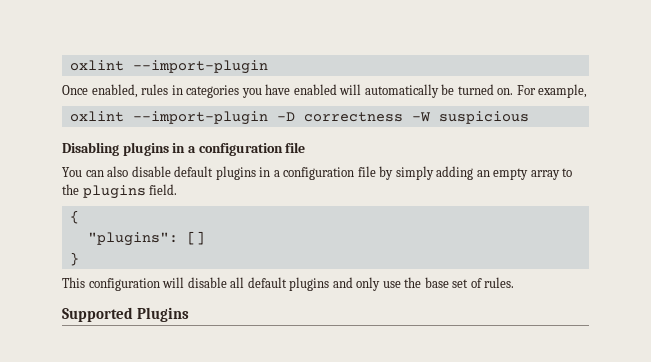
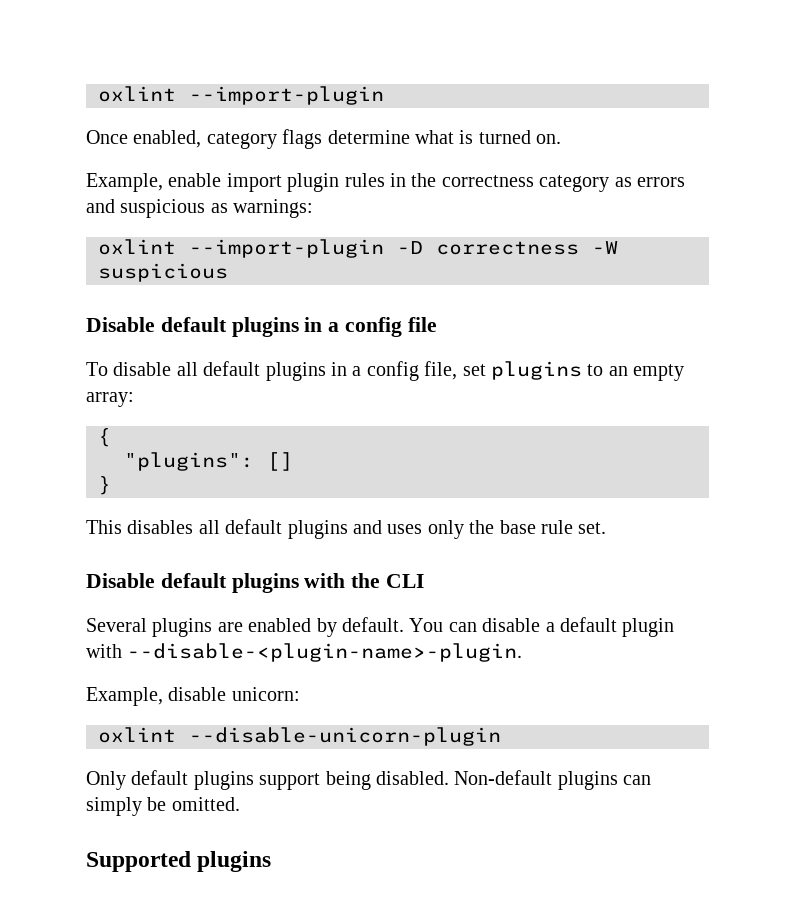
[141,84,588,98] rules in categories you have enabled will automatically be turned on. For example, -> [206,129,562,149] [86,173,685,192] [86,199,314,218] category flags determine what is turned on. // Example, enable import plugin rules in the correctness category as errors and suspicious as warnings:
[62,142,306,156] [62,166,573,180] [62,184,178,199] Disabling plugins in a configuration file // You can also disable default plugins in a configuration file by simply adding an empty array to the plugins field. -> [86,317,437,337] [86,361,685,381] [86,392,134,407] Disable default plugins in a config file // To disable all default plugins in a config file, set plugins to an empty array:
[88,277,227,291] configuration will disable -> [127,520,194,534] disables
[356,277,515,291] only use the base set of rules. -> [387,520,607,539] [86,573,425,593] [86,617,675,637] [86,643,523,662] [86,687,300,706] [98,727,501,746] [86,770,652,790] [86,797,240,816] uses only the base rule set. // Disable default plugins with the CLI // Several plugins are enabled by default. You can disable a default plugin with --disable-<plugin-name>-plugin. // Example, disable unicorn: // oxlint --disable-unicorn-plugin // Only default plugins support being disabled. Non-default plugins can simply be omitted.
[136,307,189,322] Plugins -> [197,851,272,872] plugins

